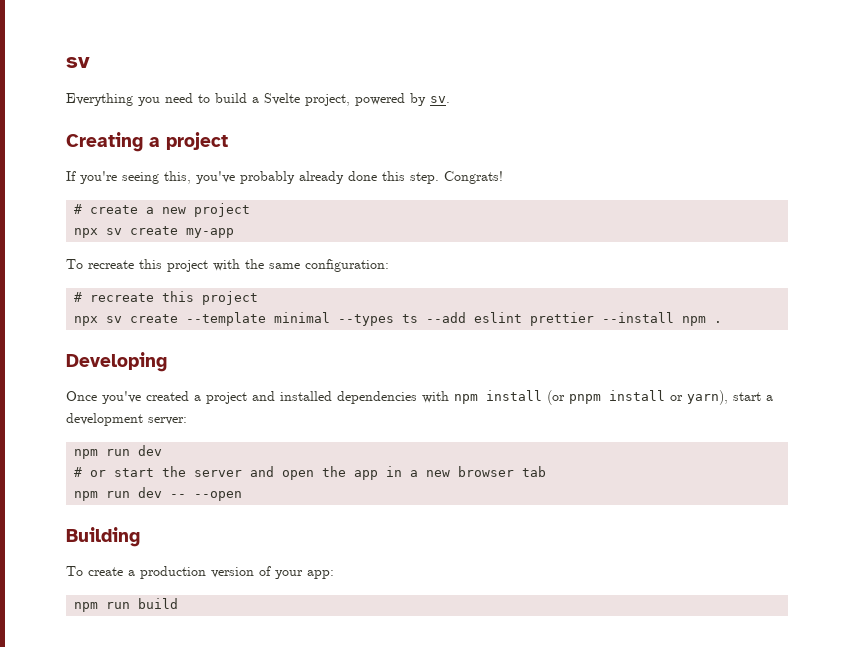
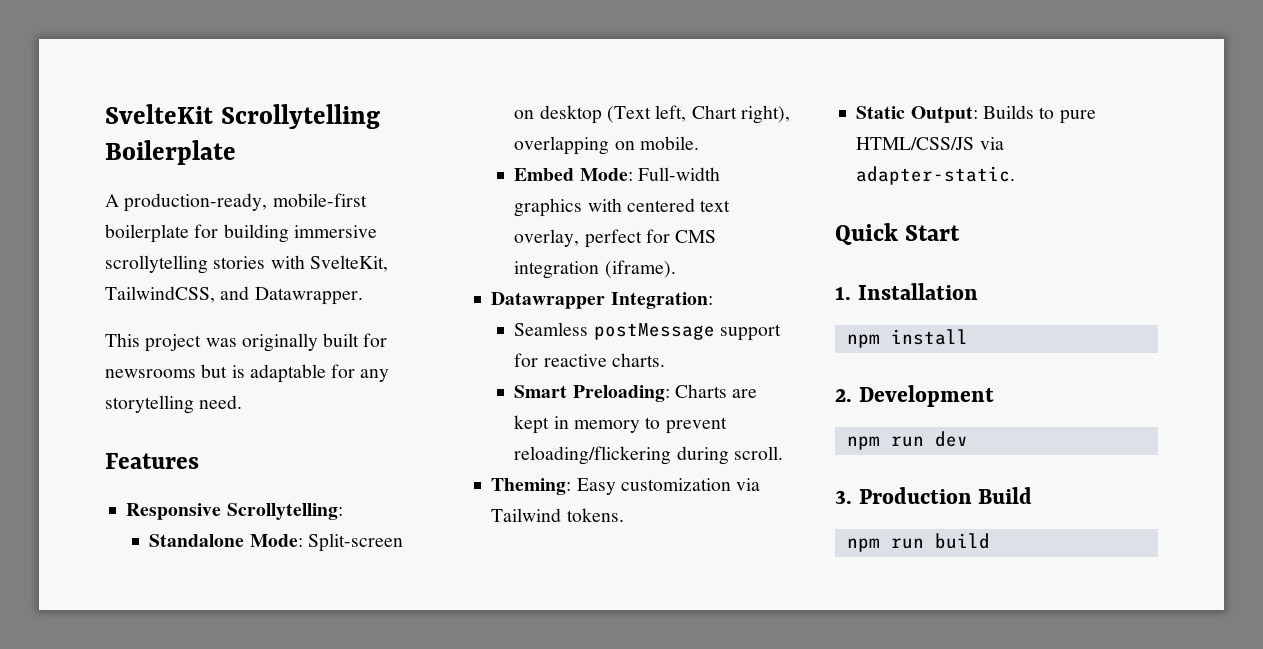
[66,57,90,68] [66,93,450,106] [66,132,228,152] [66,171,503,184] [74,203,251,217] [74,226,235,238] [66,259,389,272] [74,291,259,305] [74,312,723,326] [66,352,167,372] [66,390,773,405] [66,413,187,426] [74,445,163,459] [74,466,547,480] [74,487,243,501] [66,527,140,547] [66,566,334,579] sv // Everything you need to build a Svelte project, powered by sv. // Creating a project // If you're seeing this, you've probably already done this step. Congrats! // # create a new project // npx sv create my-app // To recreate this project with the same configuration: // # recreate this project // npx sv create --template minimal --types ts --add eslint prettier --install npm . // Developing // Once you've created a project and installed dependencies with npm install (or pnpm install or yarn), start a development server: // npm run dev // # or start the server and open the app in a new browser tab // npm run dev -- --open // Building // To create a production version of your app: -> [105,104,380,129] [105,140,236,165] [105,193,367,212] [105,224,377,243] [105,255,388,274] [105,286,363,305] [105,333,388,352] [105,364,390,383] [105,395,243,414] [105,453,199,469] [126,503,343,520] [149,533,404,552] [514,105,790,124] [514,136,700,155] [514,167,721,181] [514,198,731,217] [514,229,717,248] [514,260,676,279] [491,292,713,309] [514,322,782,341] [514,353,666,367] [514,384,758,402] [514,415,727,434] [514,446,784,465] [491,478,761,495] [491,508,624,522] [856,105,1096,124] [856,137,1004,150] [856,166,1016,185] [835,223,961,245] [835,283,978,300] [846,329,968,348] [835,385,994,407] [846,431,968,450] [835,487,1033,504] SvelteKit Scrollytelling Boilerplate // A production-ready, mobile-first boilerplate for building immersive scrollytelling stories with SvelteKit, TailwindCSS, and Datawrapper. // This project was originally built for newsrooms but is adaptable for any storytelling need. // Features // Responsive Scrollytelling: // Standalone Mode: Split-screen on desktop (Text left, Chart right), overlapping on mobile. // Embed Mode: Full-width graphics with centered text overlay, perfect for CMS integration (iframe). // Datawrapper Integration: // Seamless postMessage support for reactive charts. // Smart Preloading: Charts are kept in memory to prevent reloading/flickering during scroll. // Theming: Easy customization via Tailwind tokens. // Static Output: Builds to pure HTML/CSS/JS via adapter-static. // Quick Start // 1. Installation // npm install // 2. Development // npm run dev // 3. Production Build

